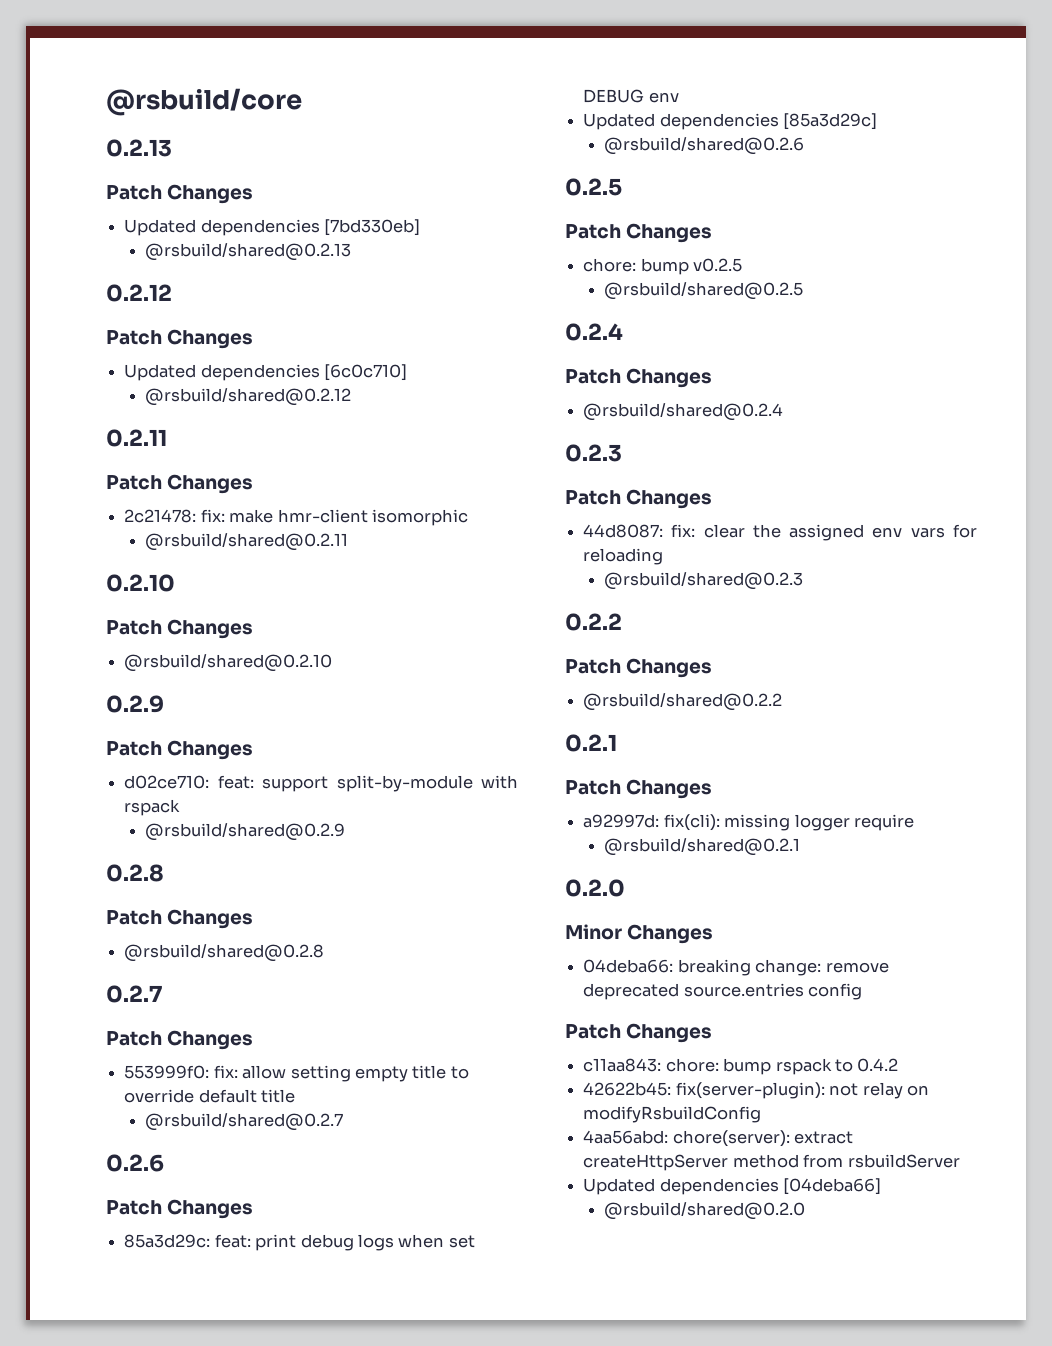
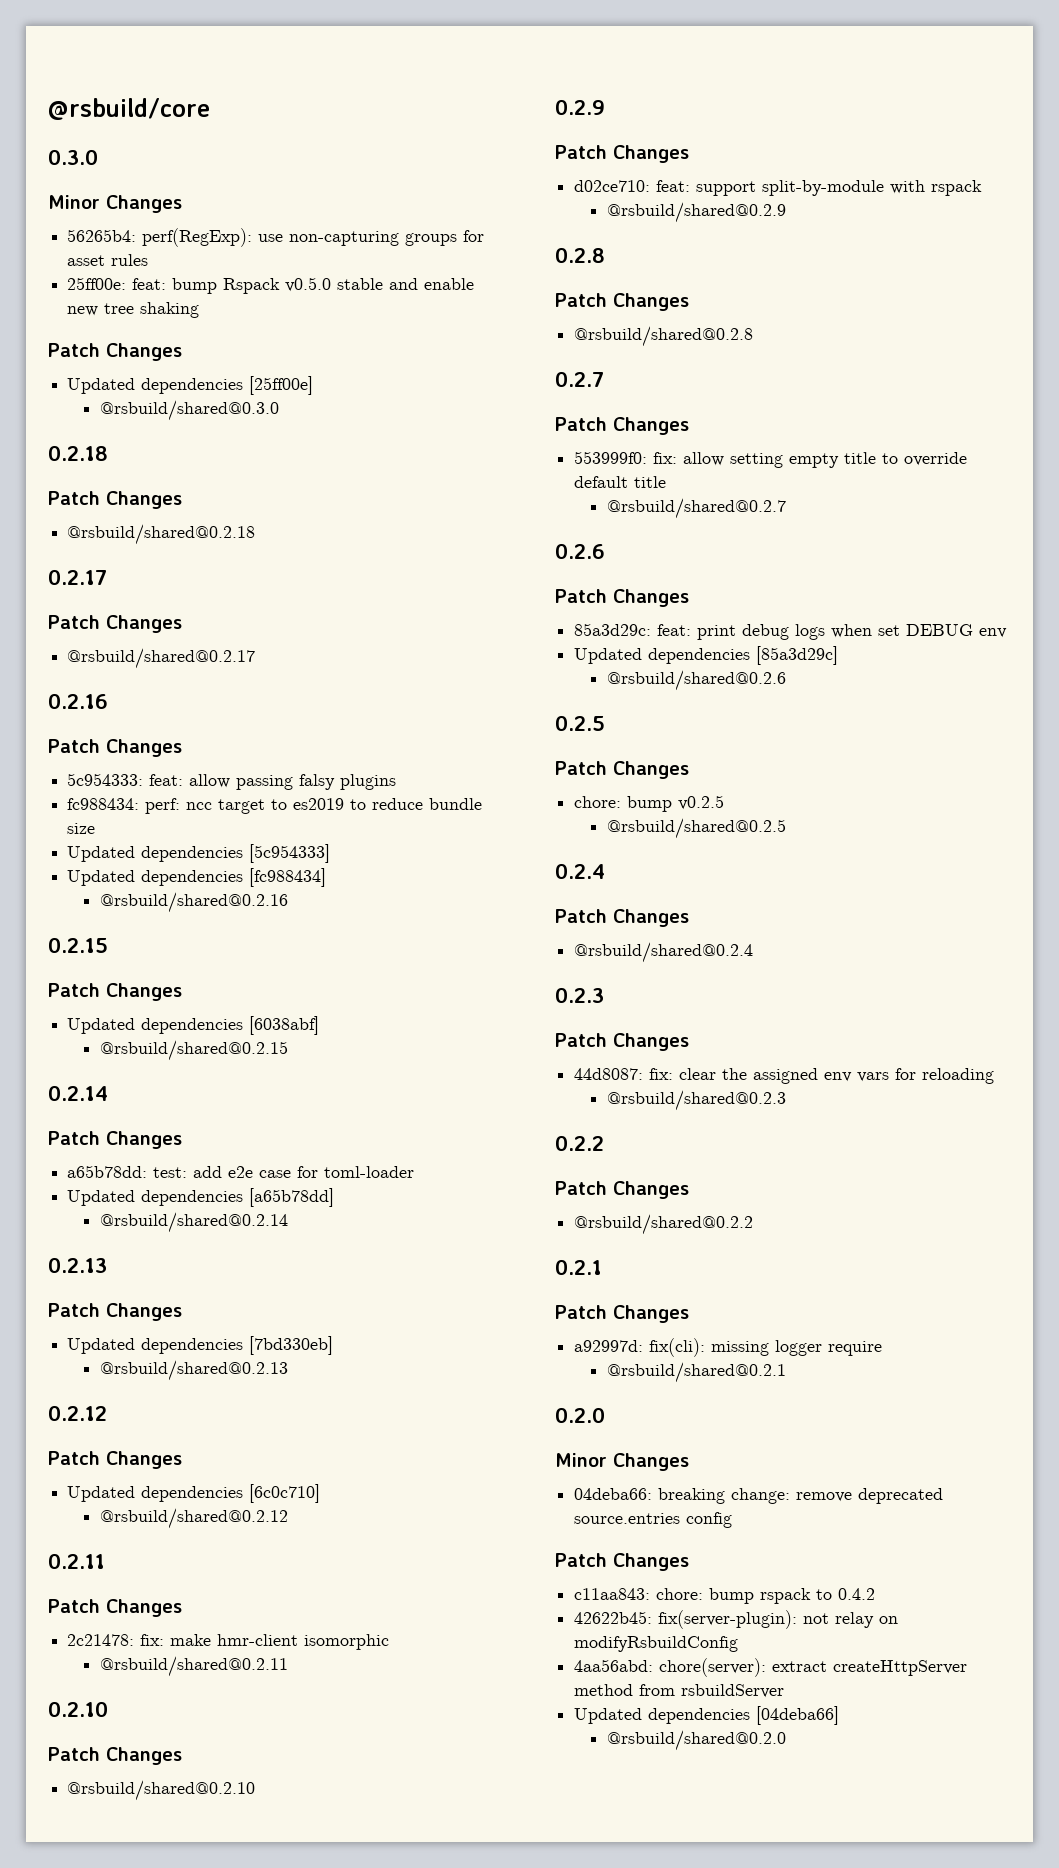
(302, 102) none -> [48,149,98,165] [48,195,182,213] [67,228,485,247] [67,254,149,266] [67,277,475,294] [67,302,200,318] [48,343,182,361] [67,376,314,395] [99,400,279,421] [48,445,108,461] [48,491,182,509] [67,524,256,545] [48,569,107,585] [48,615,182,633] [67,648,256,669] [48,693,108,709] [48,739,182,757] [67,773,397,790] [67,798,483,814] [67,823,96,834] [67,844,331,863] [67,868,327,887] [99,892,288,913] [48,937,108,953] [48,983,182,1001] [67,1016,320,1035] [99,1040,288,1061] [48,1085,108,1101] [48,1131,182,1149] [67,1165,415,1178] [67,1188,335,1207] [99,1212,288,1233] // 0.3.0 // Minor Changes // 56265b4: perf(RegExp): use non-capturing groups for asset rules // 25ff00e: feat: bump Rspack v0.5.0 stable and enable new tree shaking // Patch Changes // Updated dependencies [25ff00e] // @rsbuild/shared@0.3.0 // 0.2.18 // Patch Changes // @rsbuild/shared@0.2.18 // 0.2.17 // Patch Changes // @rsbuild/shared@0.2.17 // 0.2.16 // Patch Changes // 5c954333: feat: allow passing falsy plugins // fc988434: perf: ncc target to es2019 to reduce bundle size // Updated dependencies [5c954333] // Updated dependencies [fc988434] // @rsbuild/shared@0.2.16 // 0.2.15 // Patch Changes // Updated dependencies [6038abf] // @rsbuild/shared@0.2.15 // 0.2.14 // Patch Changes // a65b78dd: test: add e2e case for toml-loader // Updated dependencies [a65b78dd] // @rsbuild/shared@0.2.14

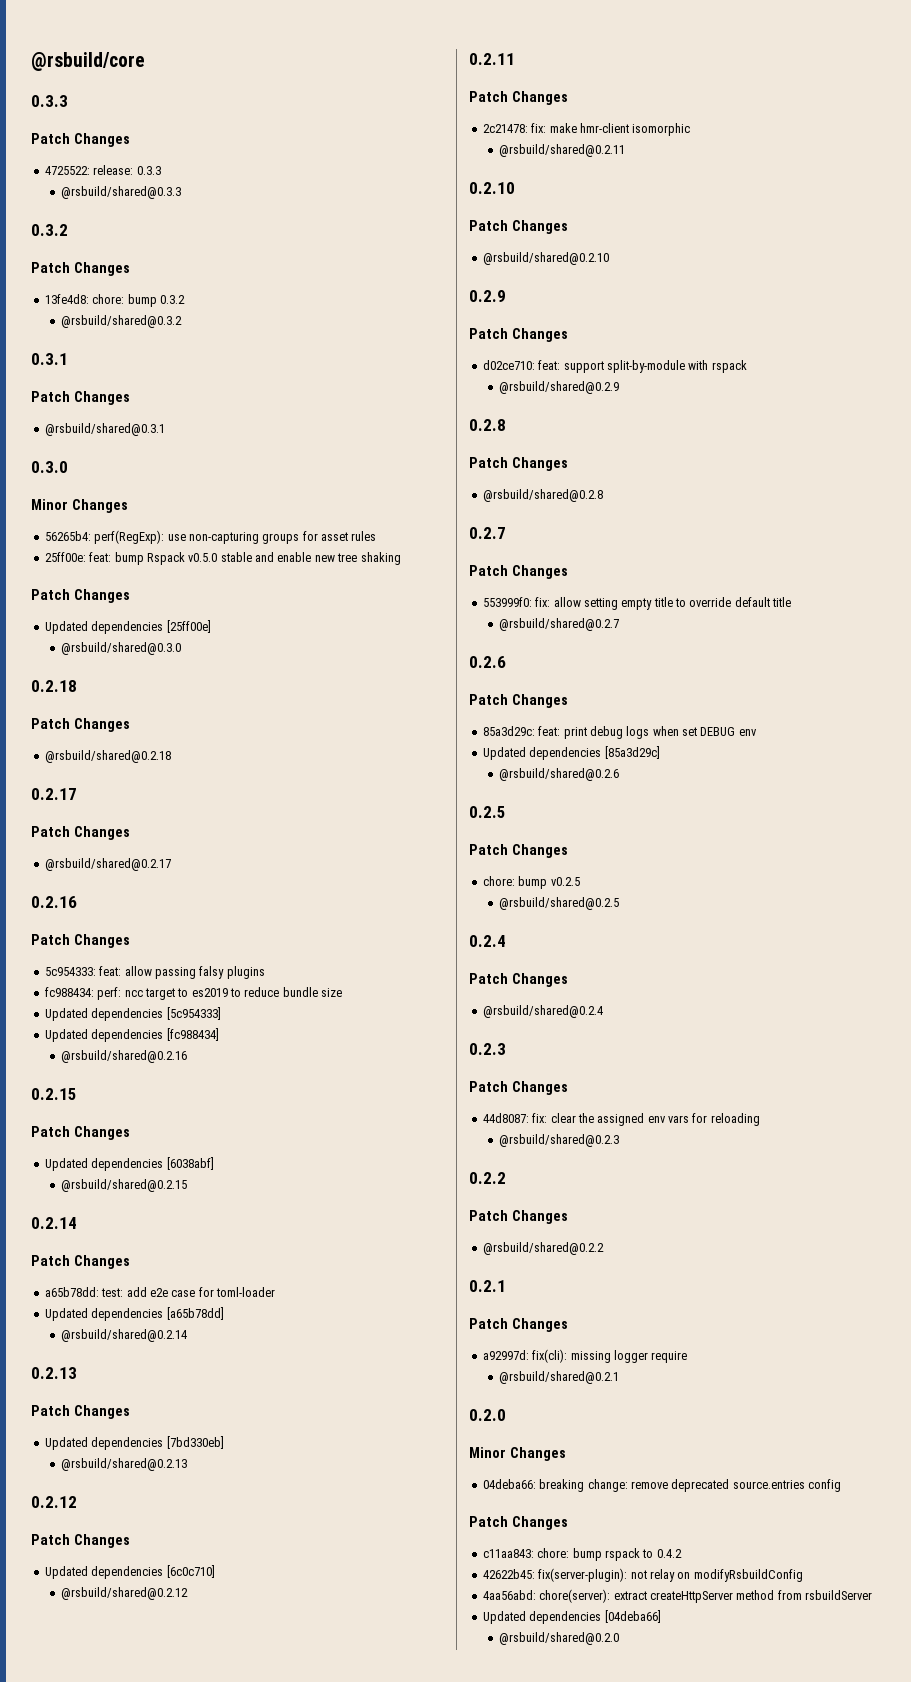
(210, 109) none -> [31,95,68,107] [31,133,130,147] [44,165,161,175] [60,186,181,199] [31,224,68,236] [31,262,130,276] [44,294,185,307] [60,315,182,328] [31,353,68,365] [31,391,130,405] [44,423,165,436] // 0.3.3 // Patch Changes // 4725522: release: 0.3.3 // @rsbuild/shared@0.3.3 // 0.3.2 // Patch Changes // 13fe4d8: chore: bump 0.3.2 // @rsbuild/shared@0.3.2 // 0.3.1 // Patch Changes // @rsbuild/shared@0.3.1

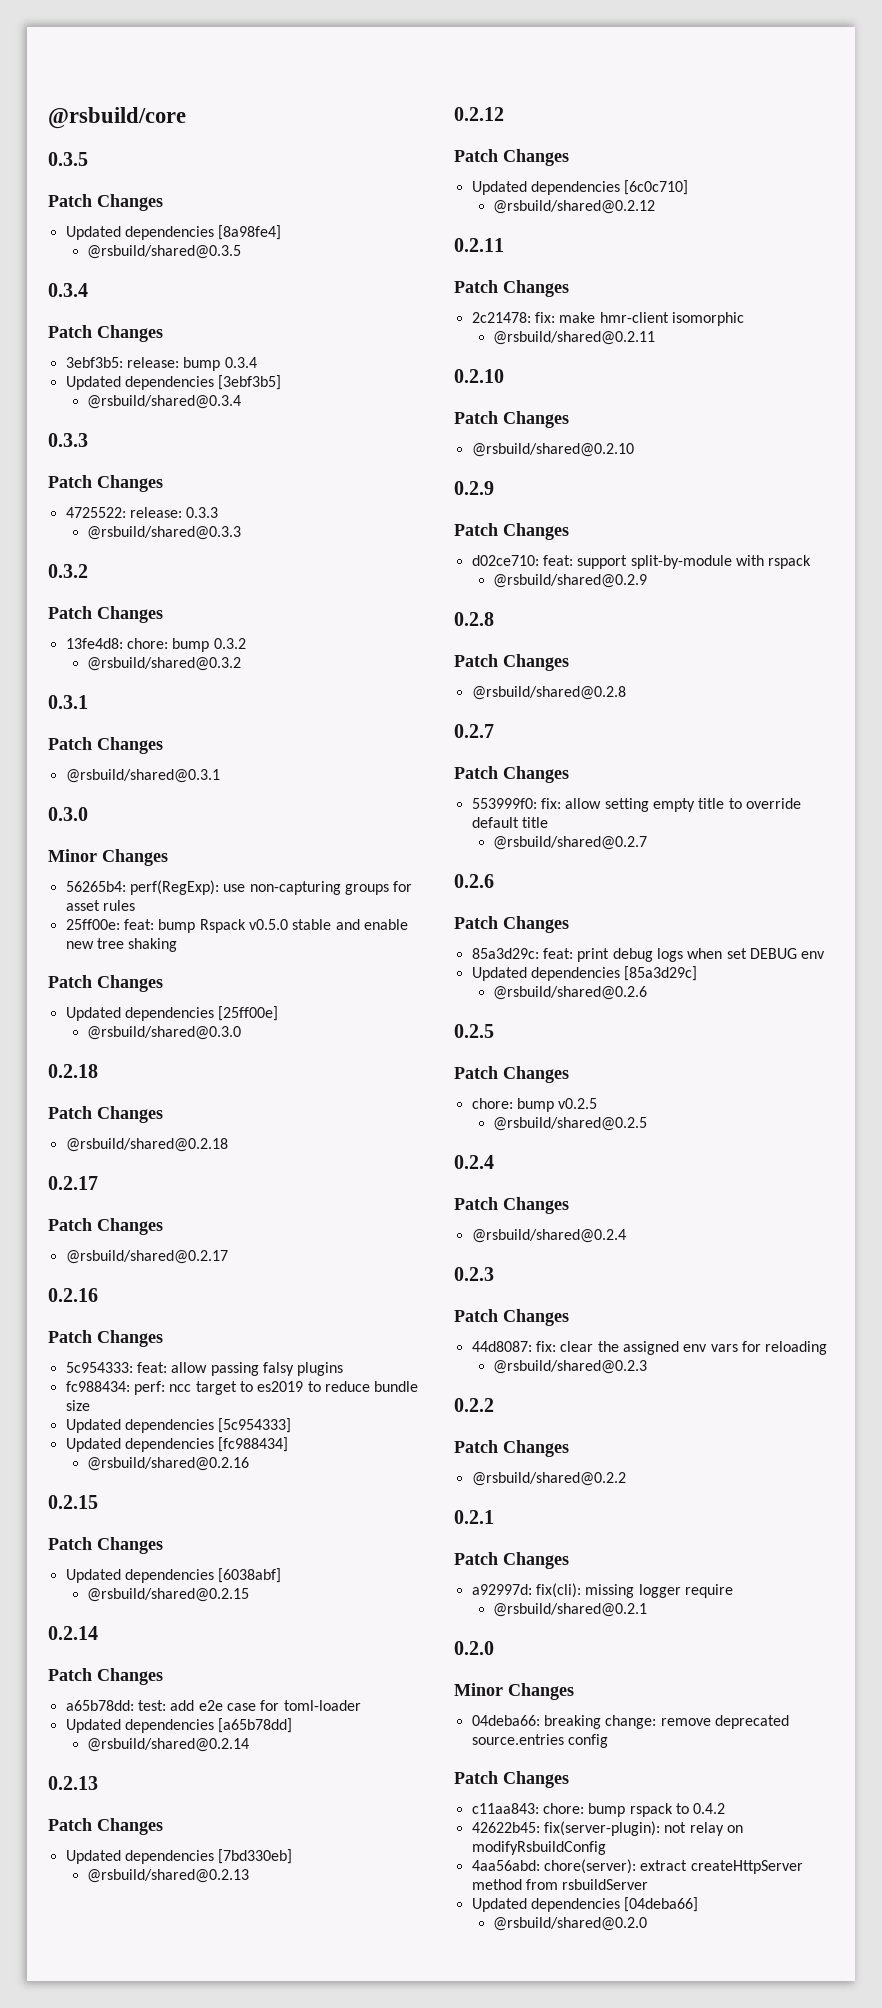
(145, 61) none -> [48,152,88,166] [48,194,163,211] [65,225,282,240] [87,245,242,259] [48,283,88,297] [48,325,163,342] [65,357,257,371] [65,375,282,390] [87,395,242,409] // 0.3.5 // Patch Changes // Updated dependencies [8a98fe4] // @rsbuild/shared@0.3.5 // 0.3.4 // Patch Changes // 3ebf3b5: release: bump 0.3.4 // Updated dependencies [3ebf3b5] // @rsbuild/shared@0.3.4

